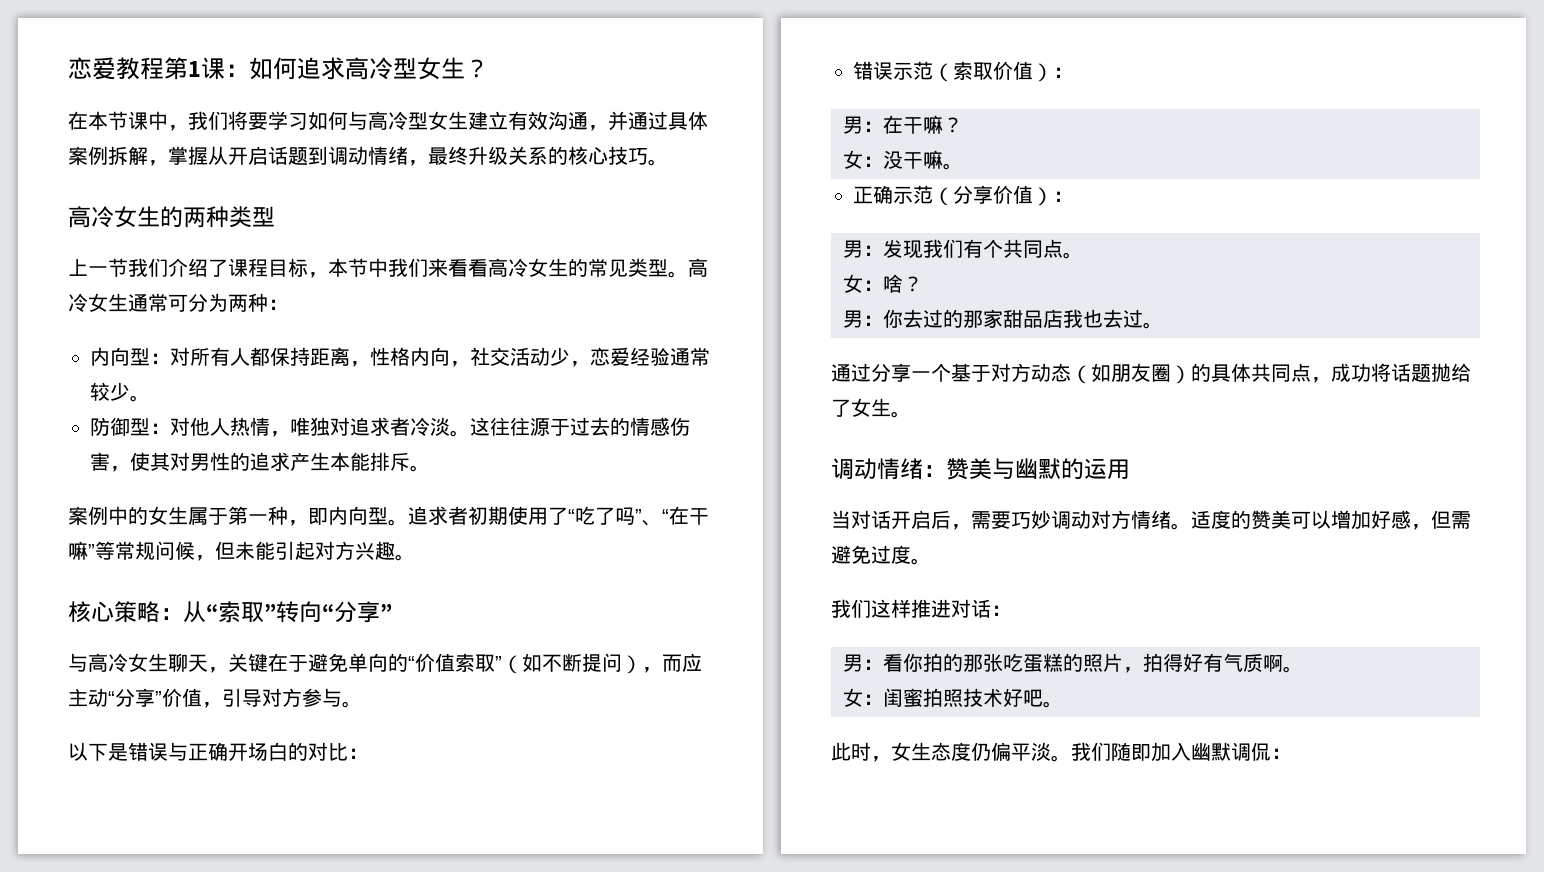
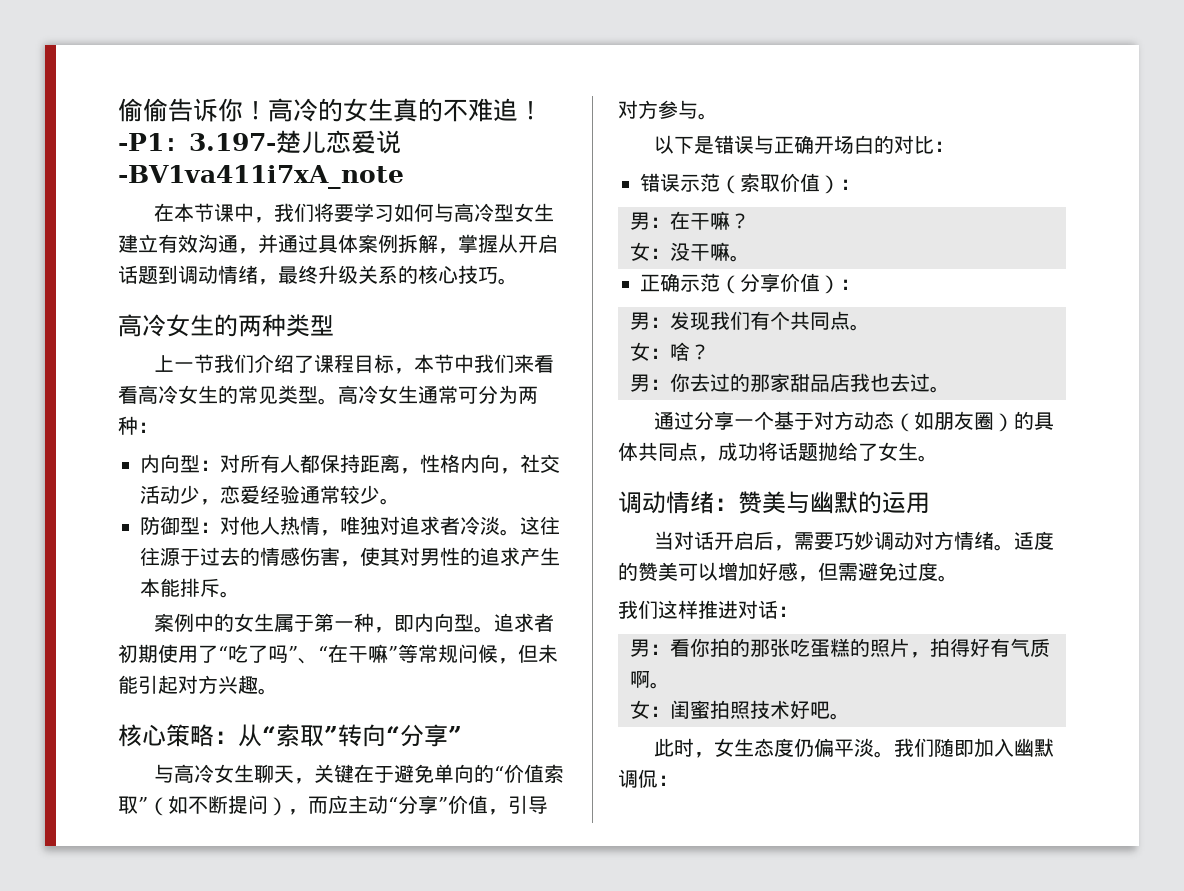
[68,57,489,80] 恋爱教程第1课：如何追求高冷型女生？ -> [118,98,543,122] [118,130,401,154] [118,165,404,189] 偷偷告诉你！高冷的女生真的不难追！-P1：3.197-楚儿恋爱说-BV1va411i7xA_note

